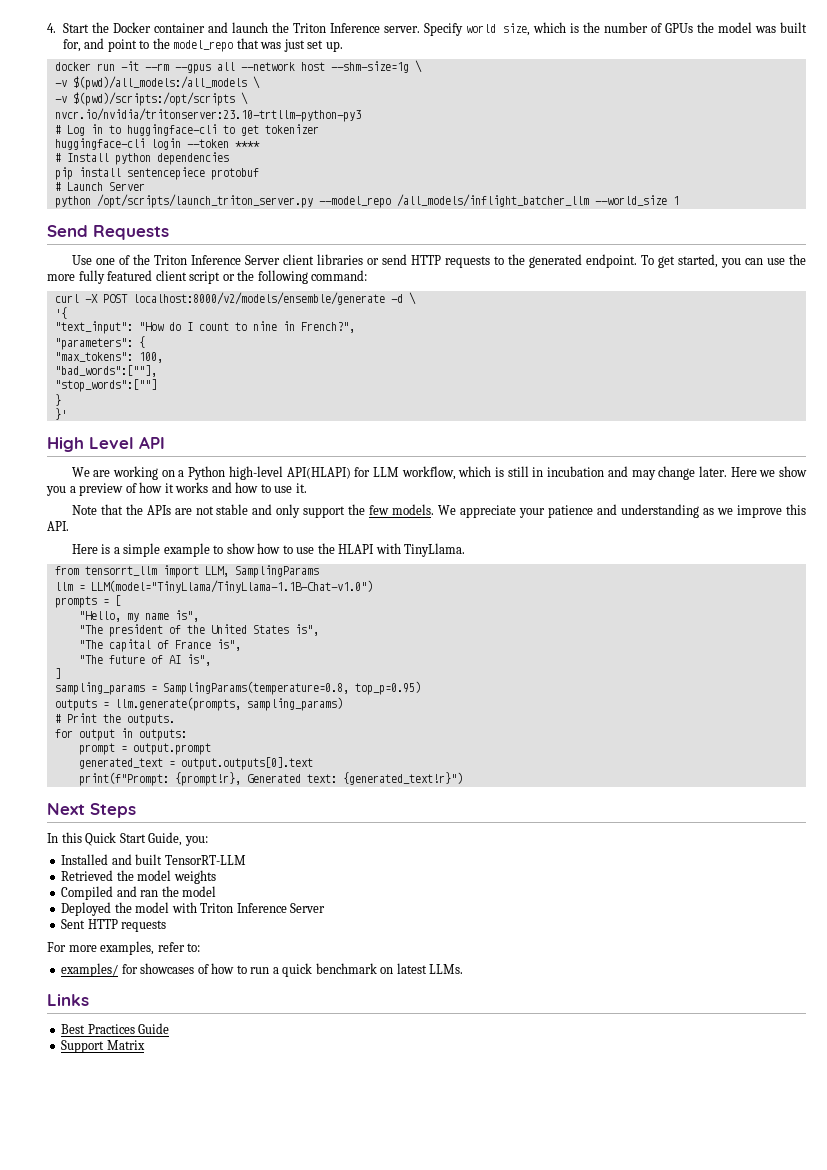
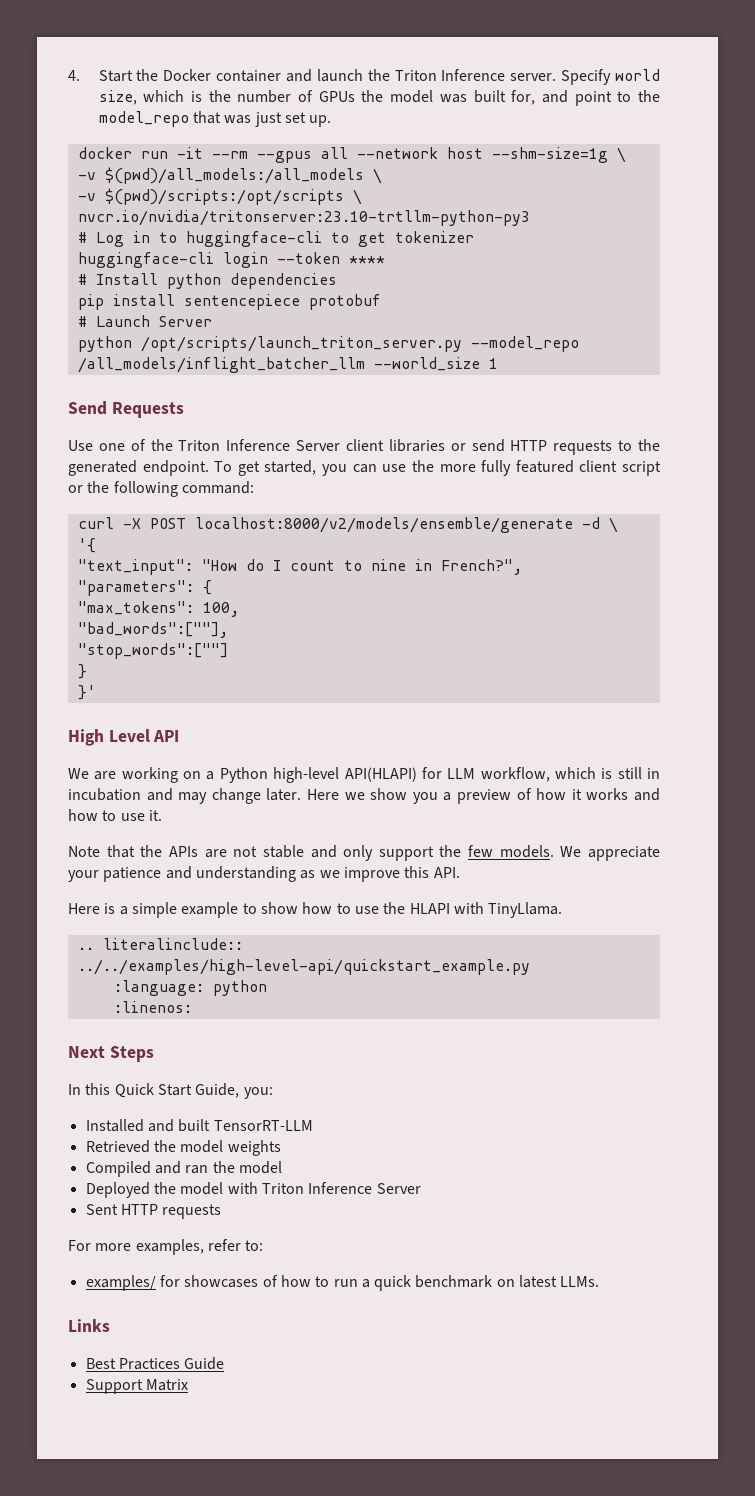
[54,565,319,578] [54,580,373,593] [54,595,121,608] [78,610,199,622] [78,624,319,637] [78,639,241,652] [78,654,211,666] [54,668,61,679] [54,681,421,695] [54,697,343,711] [54,713,175,726] [54,728,187,741] [78,743,211,755] [78,757,313,770] [78,772,463,786] from tensorrt_llm import LLM, SamplingParams // llm = LLM(model="TinyLlama/TinyLlama-1.1B-Chat-v1.0") // prompts = [ // "Hello, my name is", // "The president of the United States is", // "The capital of France is", // "The future of AI is", // ] // sampling_params = SamplingParams(temperature=0.8, top_p=0.95) // outputs = llm.generate(prompts, sampling_params) // # Print the outputs. // for output in outputs: // prompt = output.prompt // generated_text = output.outputs[0].text // print(f"Prompt: {prompt!r}, Generated text: {generated_text!r}") -> [77,938,243,950] [77,959,530,975] [113,980,267,996] [113,1001,192,1013] .. literalinclude:: ../../examples/high-level-api/quickstart_example.py // :language: python // :linenos:

